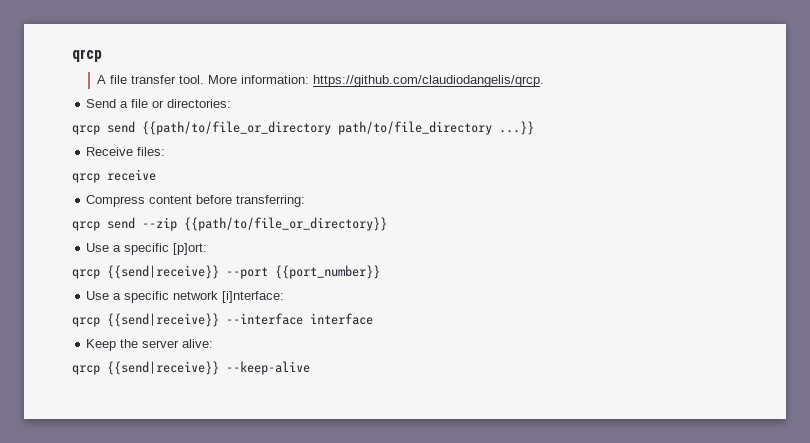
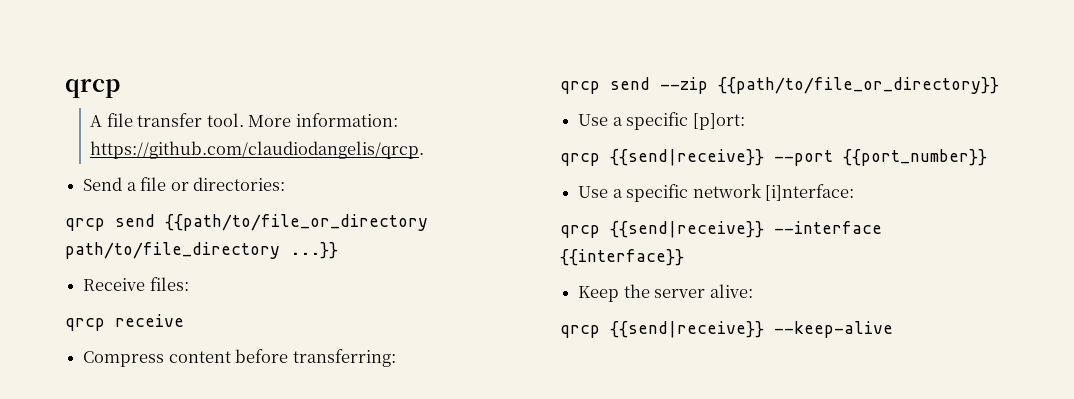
[310,313,373,325] interface -> [560,249,684,266] {{interface}}

